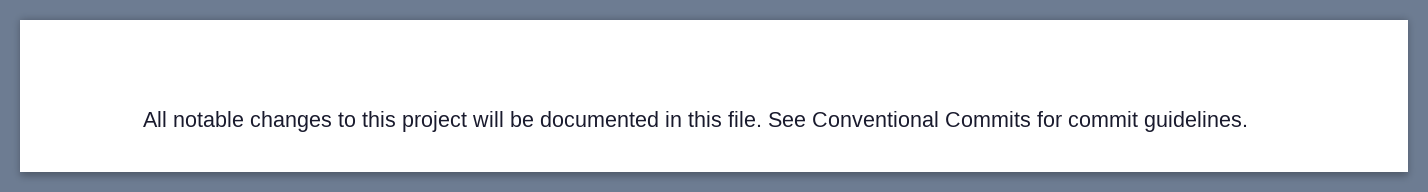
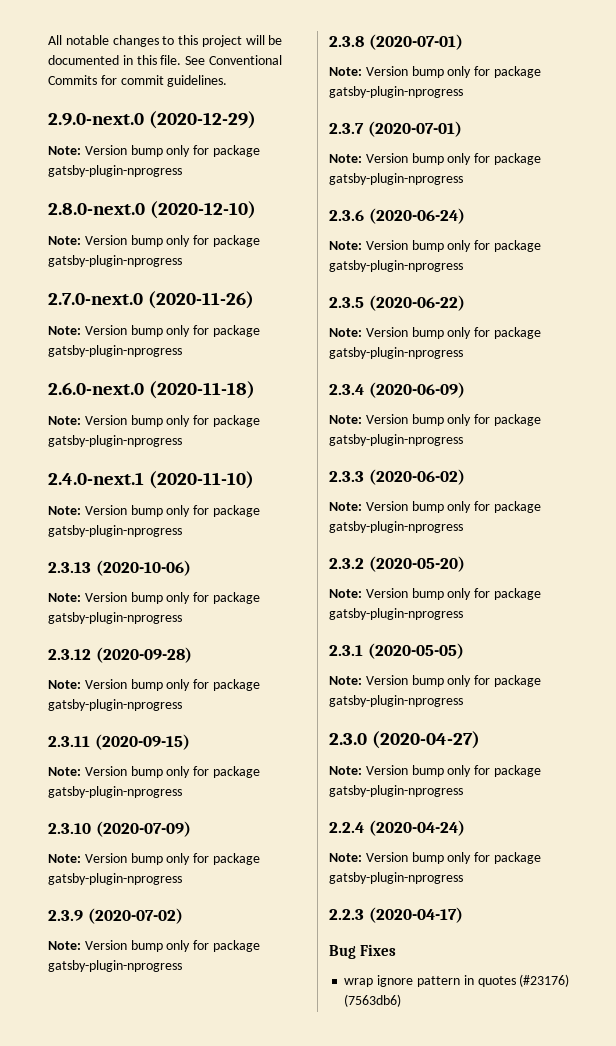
(1249, 121) none -> [48,111,257,129] [48,145,260,157] [48,165,182,177] [48,201,257,219] [48,235,260,247] [48,255,182,267] [48,291,255,309] [48,325,260,337] [48,345,182,357] [48,381,256,399] [48,415,260,427] [48,435,182,447] [48,471,255,489] [48,505,260,517] [48,525,182,537] [48,560,191,576] [48,592,260,604] [48,612,182,624] [48,647,192,663] [48,679,260,691] [48,699,182,711] [48,734,190,750] [48,766,260,778] [48,786,182,798] [48,821,191,837] [48,853,260,865] [48,873,182,885] [48,908,183,924] [48,940,260,952] [48,960,182,972] [329,34,463,50] [329,66,541,78] [329,86,463,98] [329,121,462,137] [329,153,541,165] [329,173,463,185] [329,208,465,224] [329,240,541,252] [329,260,463,272] [329,295,465,311] [329,327,541,339] [329,347,463,359] [329,382,465,398] [329,414,541,426] [329,434,463,446] [329,469,465,485] [329,501,541,513] [329,521,463,533] [329,556,465,572] [329,588,541,600] [329,608,463,620] [329,643,464,659] [329,675,541,687] [329,695,463,707] [329,731,481,749] [329,765,541,777] [329,785,463,797] [329,820,465,836] [329,852,541,864] [329,872,463,884] [329,907,463,923] [329,944,397,959] [344,974,570,987] [344,994,402,1007] // 2.9.0-next.0 (2020-12-29) // Note: Version bump only for package gatsby-plugin-nprogress // 2.8.0-next.0 (2020-12-10) // Note: Version bump only for package gatsby-plugin-nprogress // 2.7.0-next.0 (2020-11-26) // Note: Version bump only for package gatsby-plugin-nprogress // 2.6.0-next.0 (2020-11-18) // Note: Version bump only for package gatsby-plugin-nprogress // 2.4.0-next.1 (2020-11-10) // Note: Version bump only for package gatsby-plugin-nprogress // 2.3.13 (2020-10-06) // Note: Version bump only for package gatsby-plugin-nprogress // 2.3.12 (2020-09-28) // Note: Version bump only for package gatsby-plugin-nprogress // 2.3.11 (2020-09-15) // Note: Version bump only for package gatsby-plugin-nprogress // 2.3.10 (2020-07-09) // Note: Version bump only for package gatsby-plugin-nprogress // 2.3.9 (2020-07-02) // Note: Version bump only for package gatsby-plugin-nprogress // 2.3.8 (2020-07-01) // Note: Version bump only for package gatsby-plugin-nprogress // 2.3.7 (2020-07-01) // Note: Version bump only for package gatsby-plugin-nprogress // 2.3.6 (2020-06-24) // Note: Version bump only for package gatsby-plugin-nprogress // 2.3.5 (2020-06-22) // Note: Version bump only for package gatsby-plugin-nprogress // 2.3.4 (2020-06-09) // Note: Version bump only for package gatsby-plugin-nprogress // 2.3.3 (2020-06-02) // Note: Version bump only for package gatsby-plugin-nprogress // 2.3.2 (2020-05-20) // Note: Version bump only for package gatsby-plugin-nprogress // 2.3.1 (2020-05-05) // Note: Version bump only for package gatsby-plugin-nprogress // 2.3.0 (2020-04-27) // Note: Version bump only for package gatsby-plugin-nprogress // 2.2.4 (2020-04-24) // Note: Version bump only for package gatsby-plugin-nprogress // 2.2.3 (2020-04-17) // Bug Fixes // wrap ignore pattern in quotes (#23176) (7563db6)

